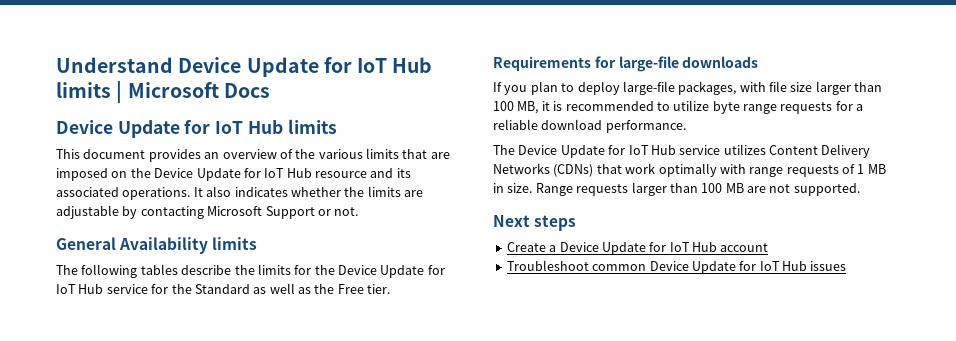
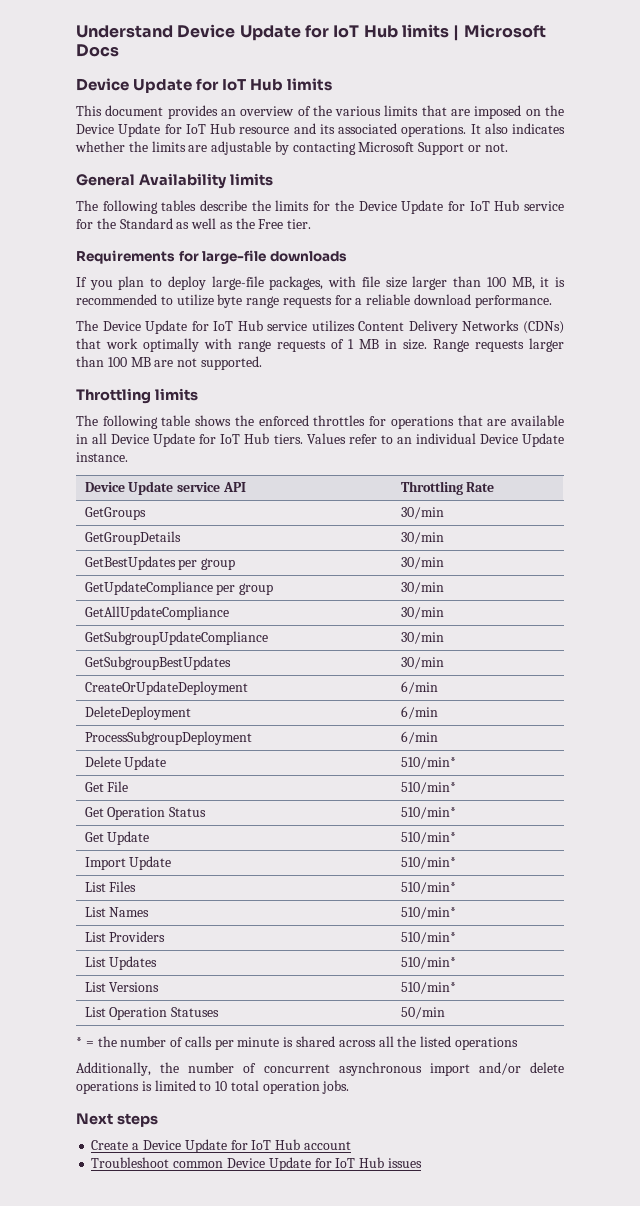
(860, 189) none -> [76,388,198,404] [76,415,564,429] [76,433,564,447] [76,452,128,462] [84,481,246,495] [400,481,495,495] [84,507,146,520] [400,507,444,519] [84,531,181,545] [400,532,444,544] [84,556,236,570] [400,557,444,569] [84,581,274,595] [400,582,444,594] [84,606,229,620] [400,607,444,619] [84,631,268,645] [400,632,444,644] [84,656,231,670] [400,657,444,669] [84,681,248,695] [400,681,438,694] [84,706,191,720] [400,706,438,719] [84,731,252,745] [400,731,438,744] [84,756,167,770] [400,757,456,769] [84,781,129,792] [400,782,456,794] [84,807,207,820] [400,807,456,819] [84,831,150,845] [400,832,456,844] [84,856,172,870] [400,857,456,869] [84,881,137,892] [400,882,456,894] [84,907,150,917] [400,907,456,919] [84,931,166,942] [400,932,456,944] [84,956,158,970] [400,957,456,969] [84,982,160,992] [400,982,456,994] [84,1007,220,1020] [400,1007,445,1019] [76,1036,518,1050] [76,1062,564,1076] [76,1080,350,1094] // Throttling limits // The following table shows the enforced throttles for operations that are available in all Device Update for IoT Hub tiers. Values refer to an individual Device Update instance. // Device Update service API | Throttling Rate // GetGroups | 30/min // GetGroupDetails | 30/min // GetBestUpdates per group | 30/min // GetUpdateCompliance per group | 30/min // GetAllUpdateCompliance | 30/min // GetSubgroupUpdateCompliance | 30/min // GetSubgroupBestUpdates | 30/min // CreateOrUpdateDeployment | 6/min // DeleteDeployment | 6/min // ProcessSubgroupDeployment | 6/min // Delete Update | 510/min* // Get File | 510/min* // Get Operation Status | 510/min* // Get Update | 510/min* // Import Update | 510/min* // List Files | 510/min* // List Names | 510/min* // List Providers | 510/min* // List Updates | 510/min* // List Versions | 510/min* // List Operation Statuses | 50/min // * = the number of calls per minute is shared across all the listed operations // Additionally, the number of concurrent asynchronous import and/or delete operations is limited to 10 total operation jobs.

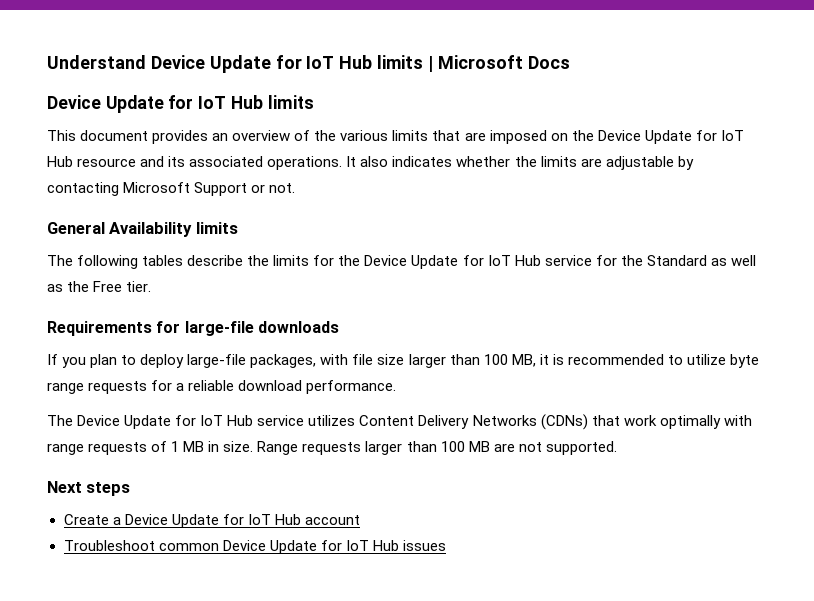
[76,388,198,404] [76,415,564,429] [76,433,564,447] [76,452,128,462] [84,481,246,495] [400,481,495,495] [84,507,146,520] [400,507,444,519] [84,531,181,545] [400,532,444,544] [84,556,236,570] [400,557,444,569] [84,581,274,595] [400,582,444,594] [84,606,229,620] [400,607,444,619] [84,631,268,645] [400,632,444,644] [84,656,231,670] [400,657,444,669] [84,681,248,695] [400,681,438,694] [84,706,191,720] [400,706,438,719] [84,731,252,745] [400,731,438,744] [84,756,167,770] [400,757,456,769] [84,781,129,792] [400,782,456,794] [84,807,207,820] [400,807,456,819] [84,831,150,845] [400,832,456,844] [84,856,172,870] [400,857,456,869] [84,881,137,892] [400,882,456,894] [84,907,150,917] [400,907,456,919] [84,931,166,942] [400,932,456,944] [84,956,158,970] [400,957,456,969] [84,982,160,992] [400,982,456,994] [84,1007,220,1020] [400,1007,445,1019] [76,1036,518,1050] [76,1062,564,1076] [76,1080,350,1094] // Throttling limits // The following table shows the enforced throttles for operations that are available in all Device Update for IoT Hub tiers. Values refer to an individual Device Update instance. // Device Update service API | Throttling Rate // GetGroups | 30/min // GetGroupDetails | 30/min // GetBestUpdates per group | 30/min // GetUpdateCompliance per group | 30/min // GetAllUpdateCompliance | 30/min // GetSubgroupUpdateCompliance | 30/min // GetSubgroupBestUpdates | 30/min // CreateOrUpdateDeployment | 6/min // DeleteDeployment | 6/min // ProcessSubgroupDeployment | 6/min // Delete Update | 510/min* // Get File | 510/min* // Get Operation Status | 510/min* // Get Update | 510/min* // Import Update | 510/min* // List Files | 510/min* // List Names | 510/min* // List Providers | 510/min* // List Updates | 510/min* // List Versions | 510/min* // List Operation Statuses | 50/min // * = the number of calls per minute is shared across all the listed operations // Additionally, the number of concurrent asynchronous import and/or delete operations is limited to 10 total operation jobs. -> (617, 448) none

